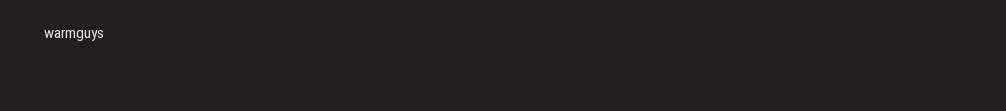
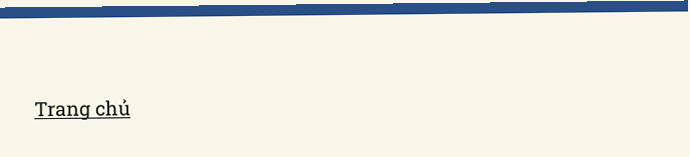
[44,29,104,41] warmguys -> [34,99,132,122] Trang chủ

